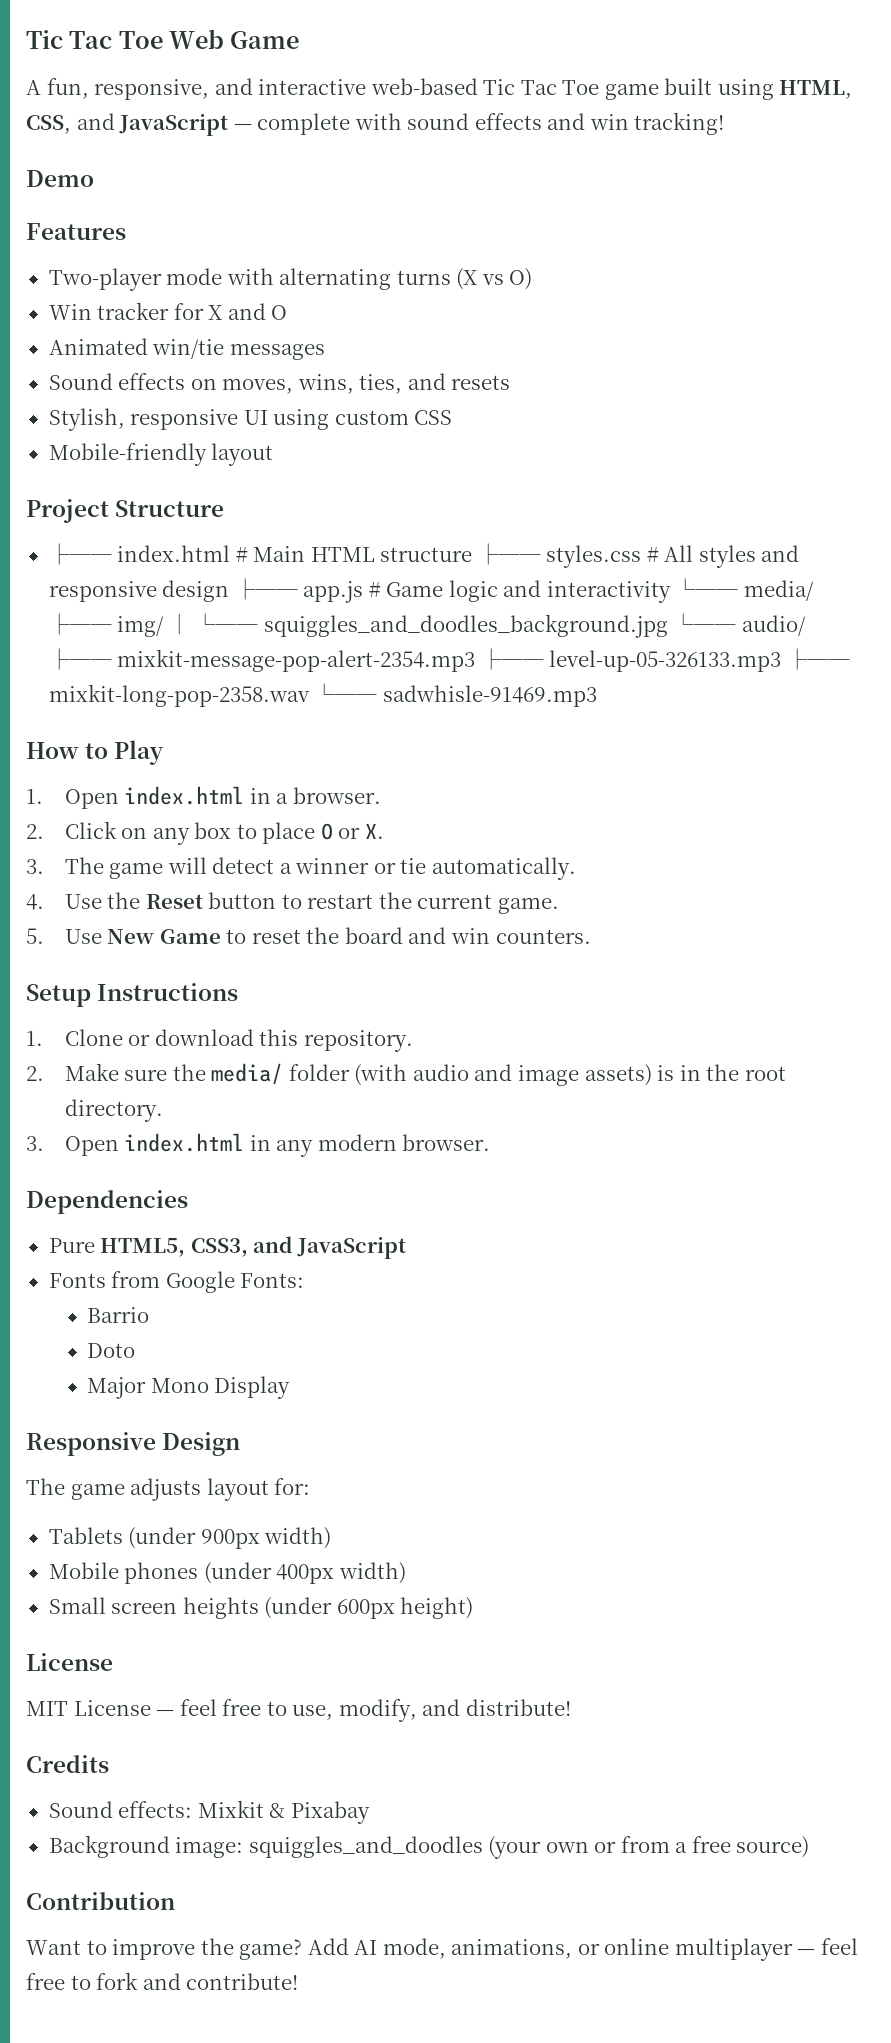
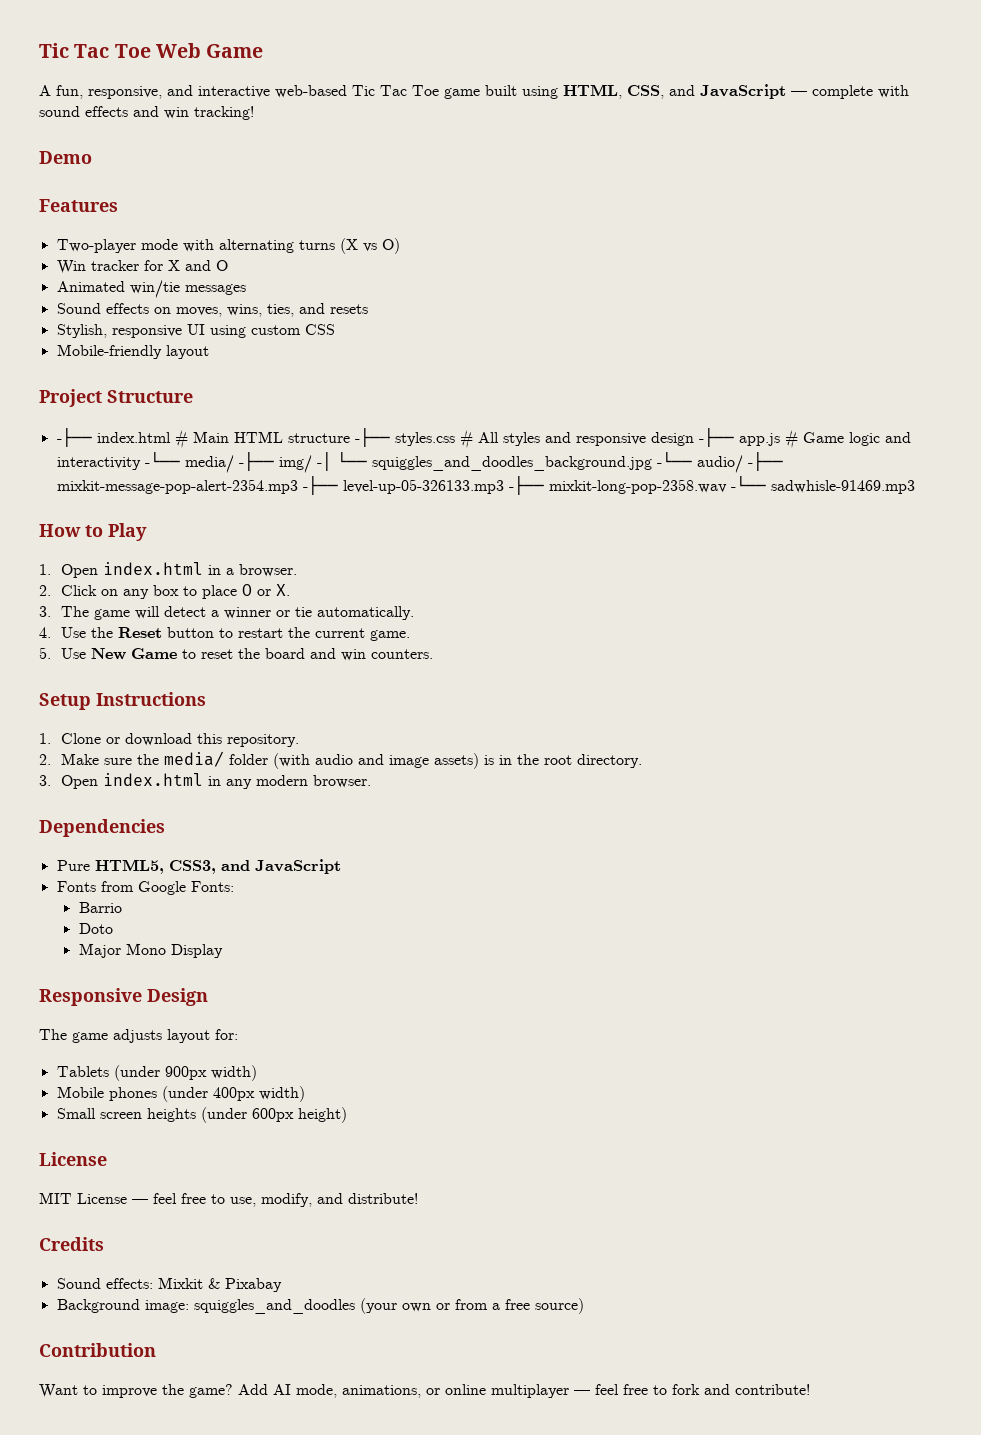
[48,543,112,565] ├── -> [56,427,92,447] -├──
[477,543,541,565] ├── -> [354,427,390,447] -├──
[234,578,298,600] ├── -> [698,427,734,447] -├──
[675,578,814,601] [48,613,806,638] [48,648,850,672] [48,683,378,707] └── media/ ├── img/ │ └── squiggles_and_doodles_background.jpg └── audio/ ├── mixkit-message-pop-alert-2354.mp3 ├── level-up-05-326133.mp3 ├── mixkit-long-pop-2358.wav └── -> [144,451,783,473] [56,475,766,495] -└── media/ -├── img/ -│ └── squiggles_and_doodles_background.jpg -└── audio/ -├── mixkit-message-pop-alert-2354.mp3 -├── level-up-05-326133.mp3 -├── mixkit-long-pop-2358.wav -└──

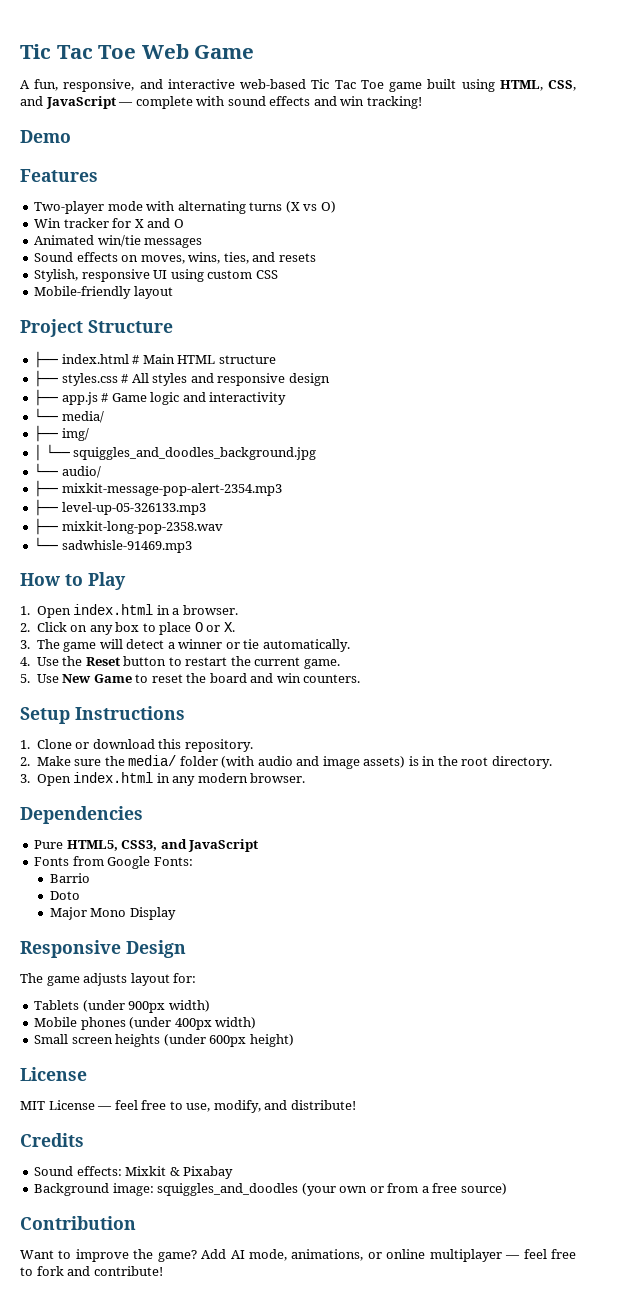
[56,427,92,447] -├── -> [34,351,59,368] ├──
[354,427,390,447] -├── -> [34,370,59,387] // ├──
[698,427,734,447] -├── -> [34,389,59,406] // ├──
[144,451,274,473] -└── media/ -├── -> [34,408,104,423] [34,425,59,442] // └── media/ // ├──
[316,451,332,471] -│ -> [34,444,43,461] // │
[656,451,692,467] -└── -> [34,463,59,476] // └──
[747,451,783,471] -├── -> [34,480,59,497] // ├──
[302,475,338,495] -├── -> [34,499,59,516] // ├──
[508,475,544,495] -├── -> [34,518,59,535] // ├──
[730,475,766,491] -└── -> [34,537,59,550] // └──

